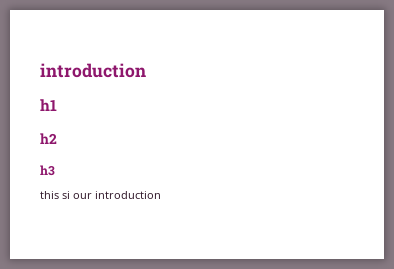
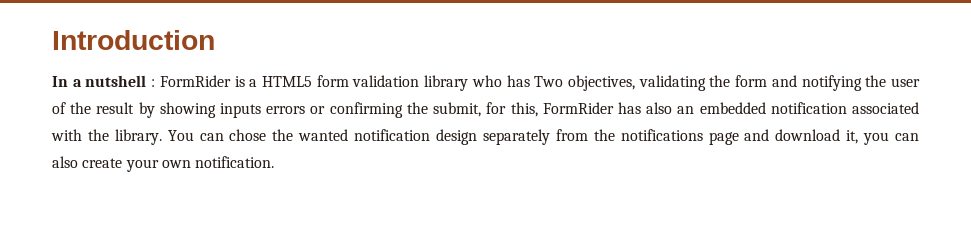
[40,63,146,78] [40,99,57,111] [40,133,57,144] [40,165,55,176] [40,191,161,199] introduction // h1 // h2 // h3 // this si our introduction -> [52,30,215,50] [52,75,920,91] [52,102,920,118] [51,129,920,145] [52,156,275,172] Introduction // In a nutshell : FormRider is a HTML5 form validation library who has Two objectives, validating the form and notifying the user of the result by showing inputs errors or confirming the submit, for this, FormRider has also an embedded notification associated with the library. You can chose the wanted notification design separately from the notifications page and download it, you can also create your own notification.

